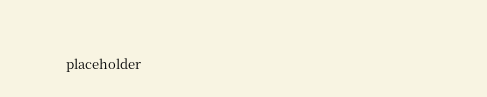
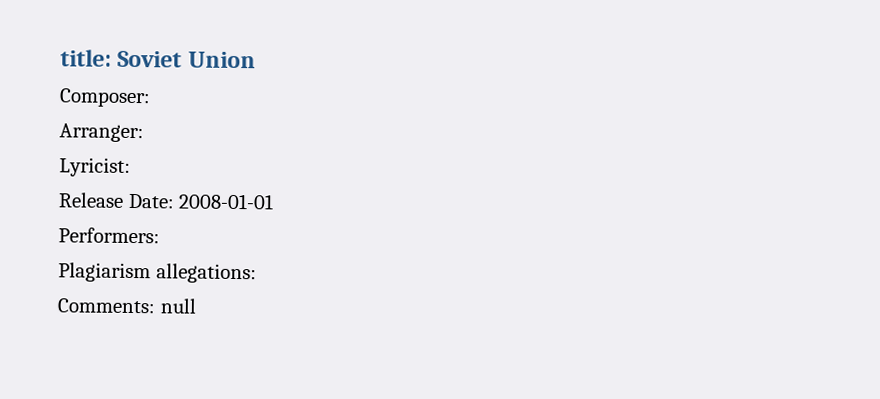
[66,58,141,72] placeholder -> [60,49,256,69] [59,88,151,108] [59,123,144,143] [59,157,131,177] [58,192,275,210] [58,227,160,244] [58,262,257,284] [57,298,197,314] title: Soviet Union // Composer: // Arranger: // Lyricist: // Release Date: 2008-01-01 // Performers: // Plagiarism allegations: // Comments: null

